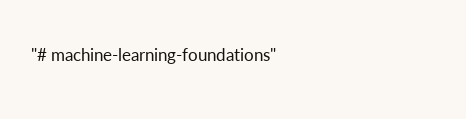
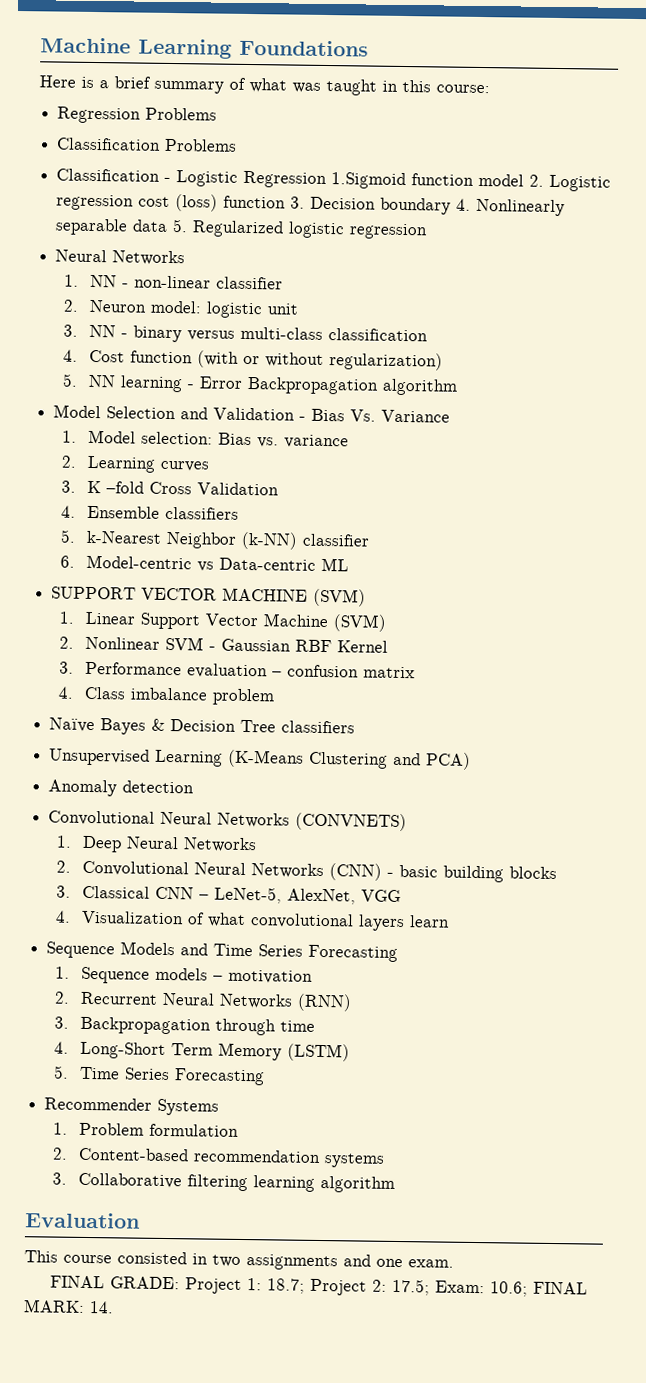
[31,48,277,64] "# machine-learning-foundations" -> [40,37,369,59] [39,75,490,96] [57,106,218,124] [56,137,238,152] [56,168,612,192] [56,194,566,217] [55,218,429,240] [55,249,186,266] [63,274,284,290] [62,299,300,319] [62,324,429,343] [62,349,444,371] [61,373,459,396] [53,404,451,423] [61,429,350,449] [60,455,210,473] [60,480,280,496] [60,505,240,520] [59,529,371,550] [59,554,350,572] [51,586,367,607] [58,611,387,632] [58,636,389,653] [58,661,416,679] [57,686,276,706] [49,717,356,735] [49,748,472,770] [48,779,195,797] [48,810,408,832] [55,835,258,853] [55,860,558,883] [55,885,402,905] [54,910,451,932] [46,941,399,962] [54,966,314,984] [53,991,353,1012] [53,1016,316,1036] [53,1041,351,1062] [52,1065,266,1086] [44,1097,220,1116] [52,1122,240,1137] [51,1147,386,1168] [51,1172,396,1193] [25,1212,140,1229] [24,1250,454,1271] [49,1275,588,1297] [23,1299,114,1314] Machine Learning Foundations // Here is a brief summary of what was taught in this course: // Regression Problems // Classification Problems // Classification - Logistic Regression 1.Sigmoid function model 2. Logistic regression cost (loss) function 3. Decision boundary 4. Nonlinearly separable data 5. Regularized logistic regression // Neural Networks // 1. NN - non-linear classifier // 2. Neuron model: logistic unit // 3. NN - binary versus multi-class classification // 4. Cost function (with or without regularization) // 5. NN learning - Error Backpropagation algorithm // Model Selection and Validation - Bias Vs. Variance // 1. Model selection: Bias vs. variance // 2. Learning curves // 3. K –fold Cross Validation // 4. Ensemble classifiers // 5. k-Nearest Neighbor (k-NN) classifier // 6. Model-centric vs Data-centric ML // SUPPORT VECTOR MACHINE (SVM) // 1. Linear Support Vector Machine (SVM) // 2. Nonlinear SVM - Gaussian RBF Kernel // 3. Performance evaluation – confusion matrix // 4. Class imbalance problem // Naïve Bayes & Decision Tree classifiers // Unsupervised Learning (K-Means Clustering and PCA) // Anomaly detection // Convolutional Neural Networks (CONVNETS) // 1. Deep Neural Networks // 2. Convolutional Neural Networks (CNN) - basic building blocks // 3. Classical CNN – LeNet-5, AlexNet, VGG // 4. Visualization of what convolutional layers learn // Sequence Models and Time Series Forecasting // 1. Sequence models – motivation // 2. Recurrent Neural Networks (RNN) // 3. Backpropagation through time // 4. Long-Short Term Memory (LSTM) // 5. Time Series Forecasting // Recommender Systems // 1. Problem formulation // 2. Content-based recommendation systems // 3. Collaborative filtering learning algorithm // Evaluation // This course consisted in two assignments and one exam. // FINAL GRADE: Project 1: 18.7; Project 2: 17.5; Exam: 10.6; FINAL MARK: 14.

